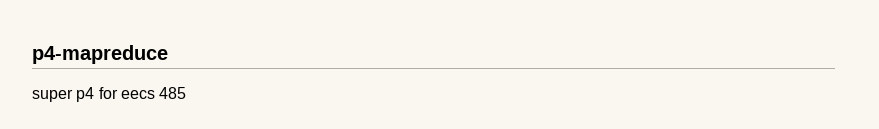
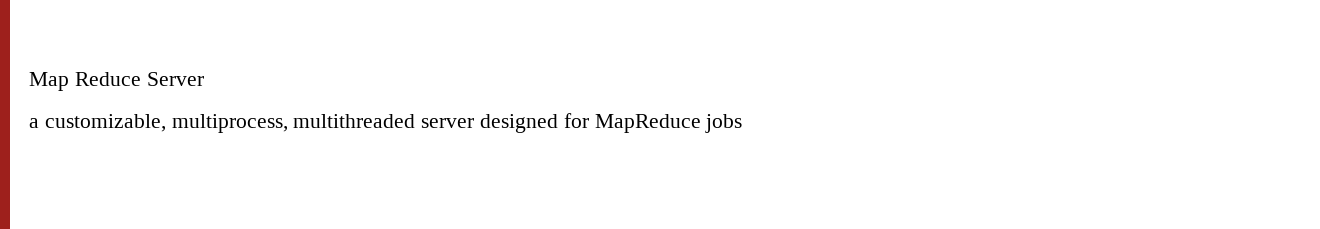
[32,45,168,64] [32,87,187,102] p4-mapreduce // super p4 for eecs 485 -> [29,72,204,91] [29,113,743,133] Map Reduce Server // a customizable, multiprocess, multithreaded server designed for MapReduce jobs

